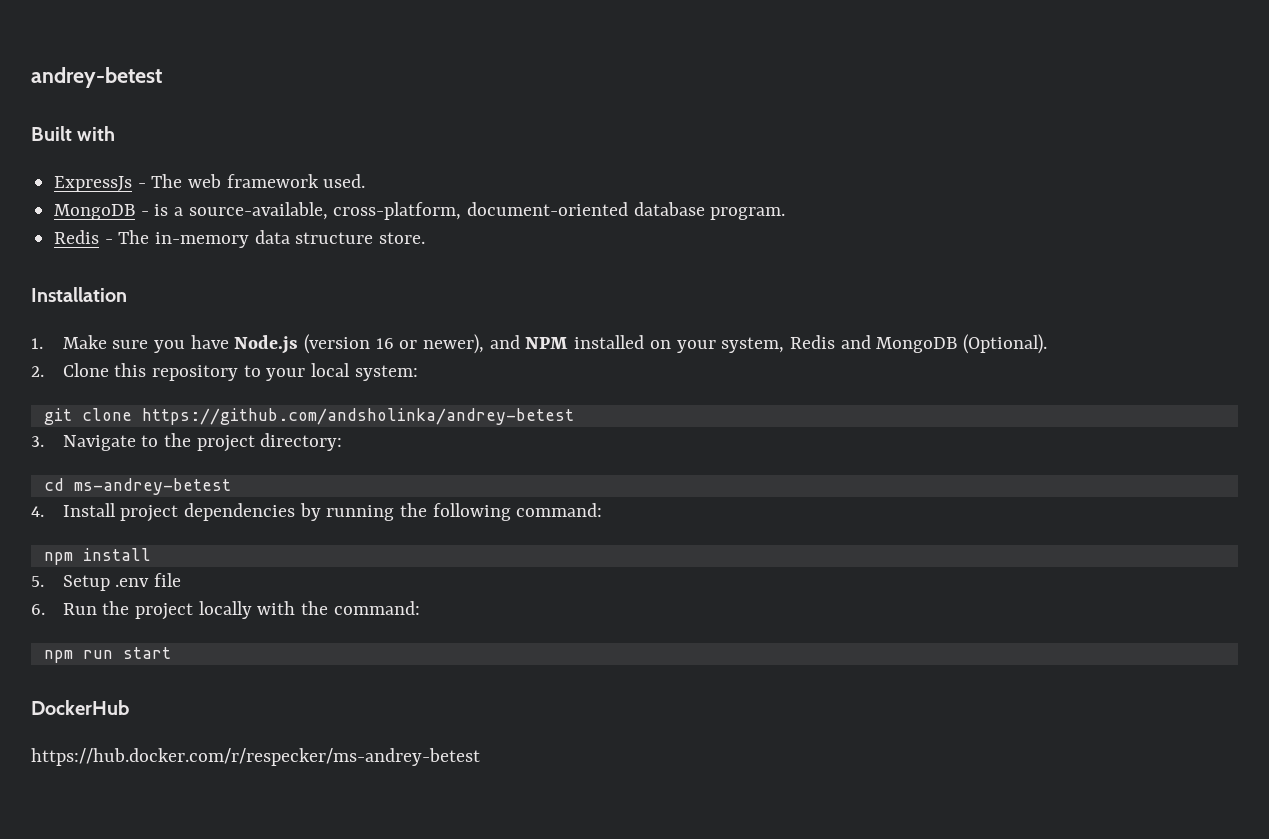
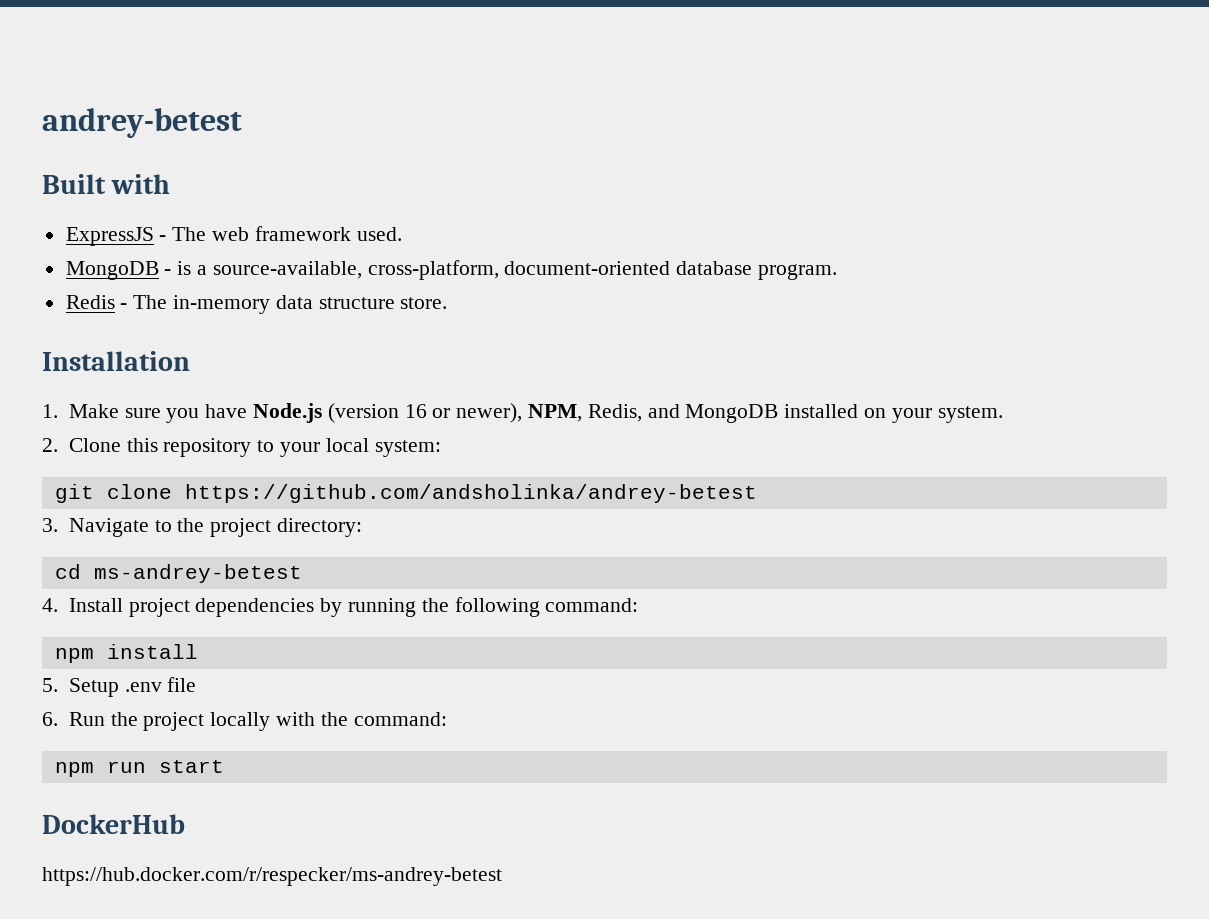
[54,176,133,192] ExpressJs -> [65,227,154,246] ExpressJS
[489,334,1047,354] and NPM installed on your system, Redis and MongoDB (Optional). -> [527,404,1003,423] NPM, Redis, and MongoDB installed on your system.

